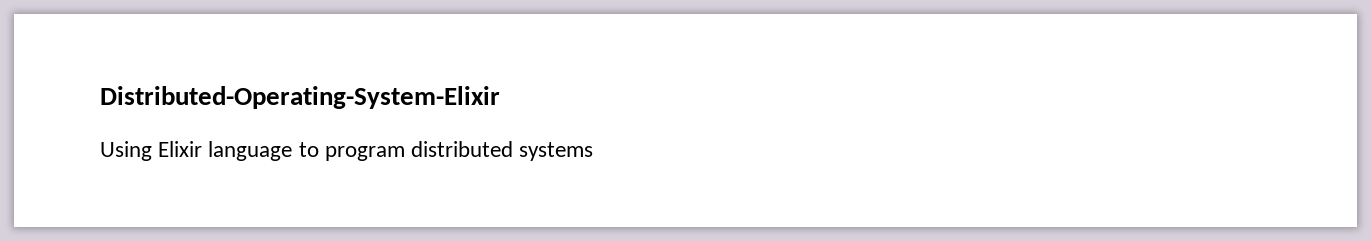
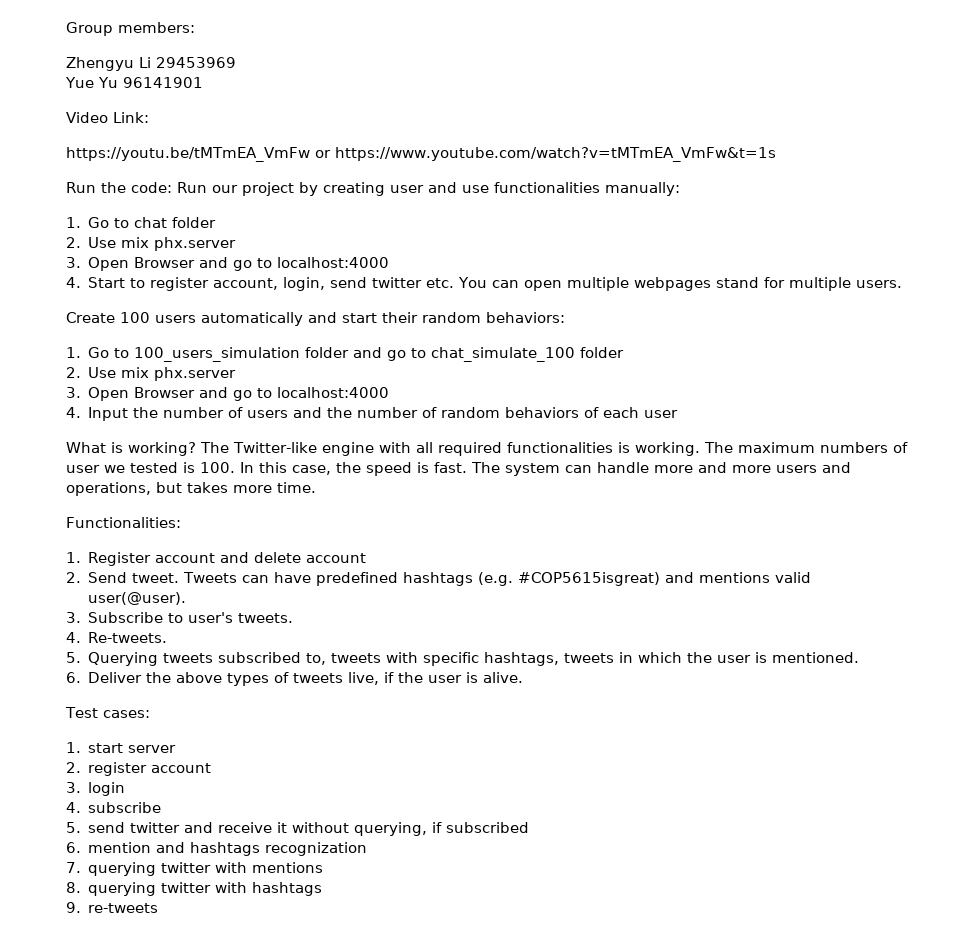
[100,86,500,109] [100,141,594,161] Distributed-Operating-System-Elixir // Using Elixir language to program distributed systems -> [66,22,195,36] [66,57,236,71] [65,77,203,88] [66,112,149,123] [66,147,776,162] [66,182,680,196] [66,217,217,228] [66,237,237,251] [66,257,390,271] [66,277,903,291] [66,312,565,326] [66,347,625,362] [66,367,237,381] [66,387,390,401] [66,407,679,421] [66,442,908,456] [66,462,851,476] [66,482,316,496] [66,517,181,528] [66,552,367,566] [66,572,812,586] [88,592,187,605] [66,612,294,623] [66,632,168,643] [66,652,860,666] [66,672,524,686] [65,707,150,718] [66,742,177,753] [66,762,212,776] [66,782,126,796] [66,802,162,813] [66,822,530,836] [66,842,368,856] [66,862,324,876] [66,882,323,896] [66,902,159,913] Group members: // Zhengyu Li 29453969 // Yue Yu 96141901 // Video Link: // https://youtu.be/tMTmEA_VmFw or https://www.youtube.com/watch?v=tMTmEA_VmFw&t=1s // Run the code: Run our project by creating user and use functionalities manually: // 1. Go to chat folder // 2. Use mix phx.server // 3. Open Browser and go to localhost:4000 // 4. Start to register account, login, send twitter etc. You can open multiple webpages stand for multiple users. // Create 100 users automatically and start their random behaviors: // 1. Go to 100_users_simulation folder and go to chat_simulate_100 folder // 2. Use mix phx.server // 3. Open Browser and go to localhost:4000 // 4. Input the number of users and the number of random behaviors of each user // What is working? The Twitter-like engine with all required functionalities is working. The maximum numbers of user we tested is 100. In this case, the speed is fast. The system can handle more and more users and operations, but takes more time. // Functionalities: // 1. Register account and delete account // 2. Send tweet. Tweets can have predefined hashtags (e.g. #COP5615isgreat) and mentions valid user(@user). // 3. Subscribe to user's tweets. // 4. Re-tweets. // 5. Querying tweets subscribed to, tweets with specific hashtags, tweets in which the user is mentioned. // 6. Deliver the above types of tweets live, if the user is alive. // Test cases: // 1. start server // 2. register account // 3. login // 4. subscribe // 5. send twitter and receive it without querying, if subscribed // 6. mention and hashtags recognization // 7. querying twitter with mentions // 8. querying twitter with hashtags // 9. re-tweets

